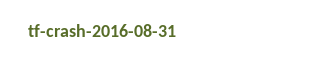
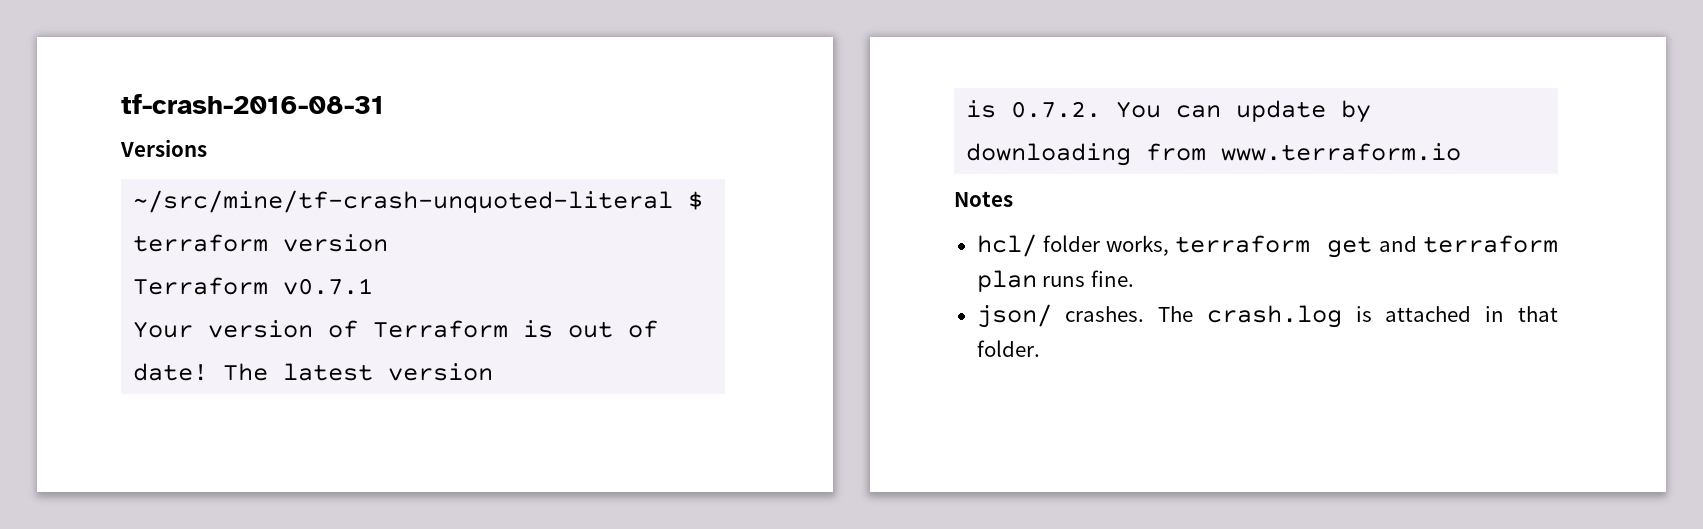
(176, 30) none -> [120,139,207,157] [133,190,704,213] [133,234,389,252] [133,277,374,295] [133,320,659,338] [133,363,494,381] [966,100,1372,123] [966,143,1462,166] [954,191,1013,207] [976,234,1558,258] [976,270,1134,292] [976,304,1558,328] [976,340,1040,357] // Versions // ~/src/mine/tf-crash-unquoted-literal $ terraform version // Terraform v0.7.1 // Your version of Terraform is out of date! The latest version // is 0.7.2. You can update by downloading from www.terraform.io // Notes // hcl/ folder works, terraform get and terraform plan runs fine. // json/ crashes. The crash.log is attached in that folder.

